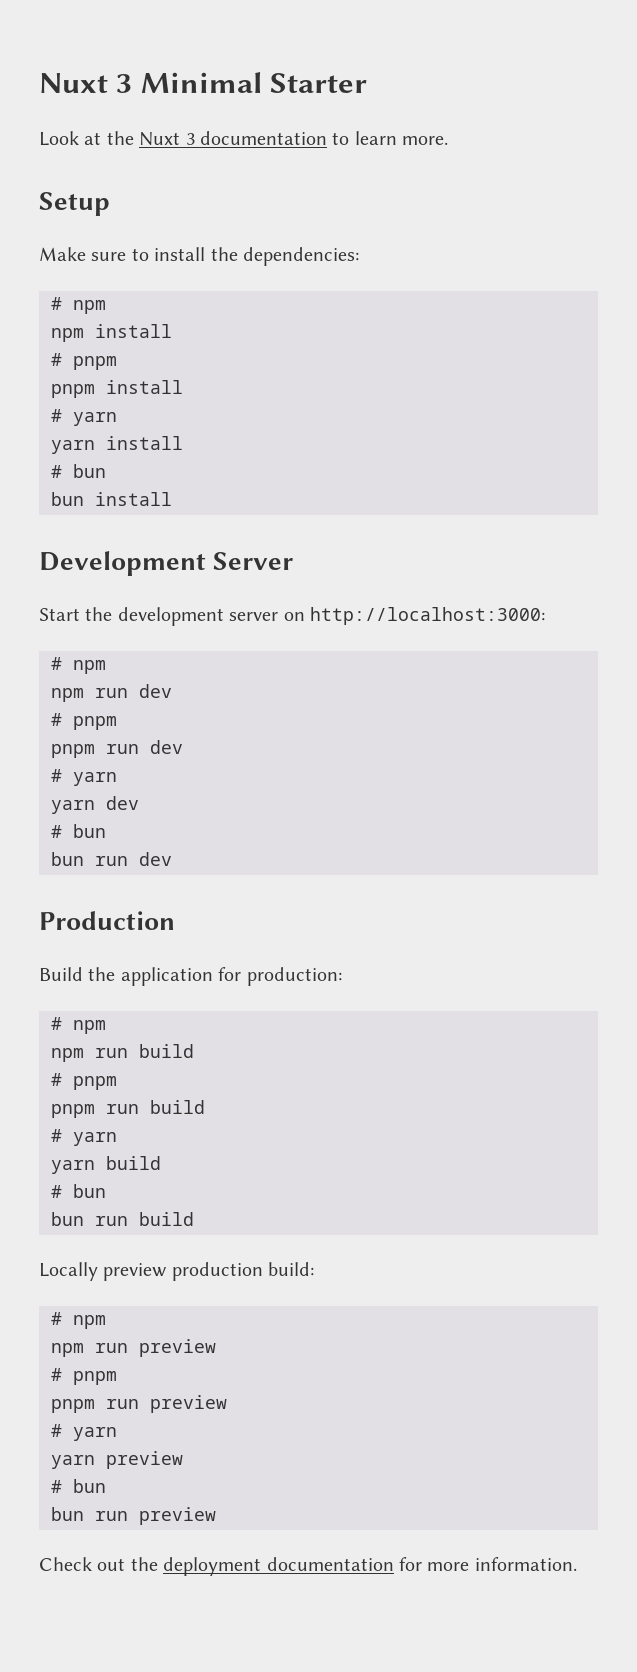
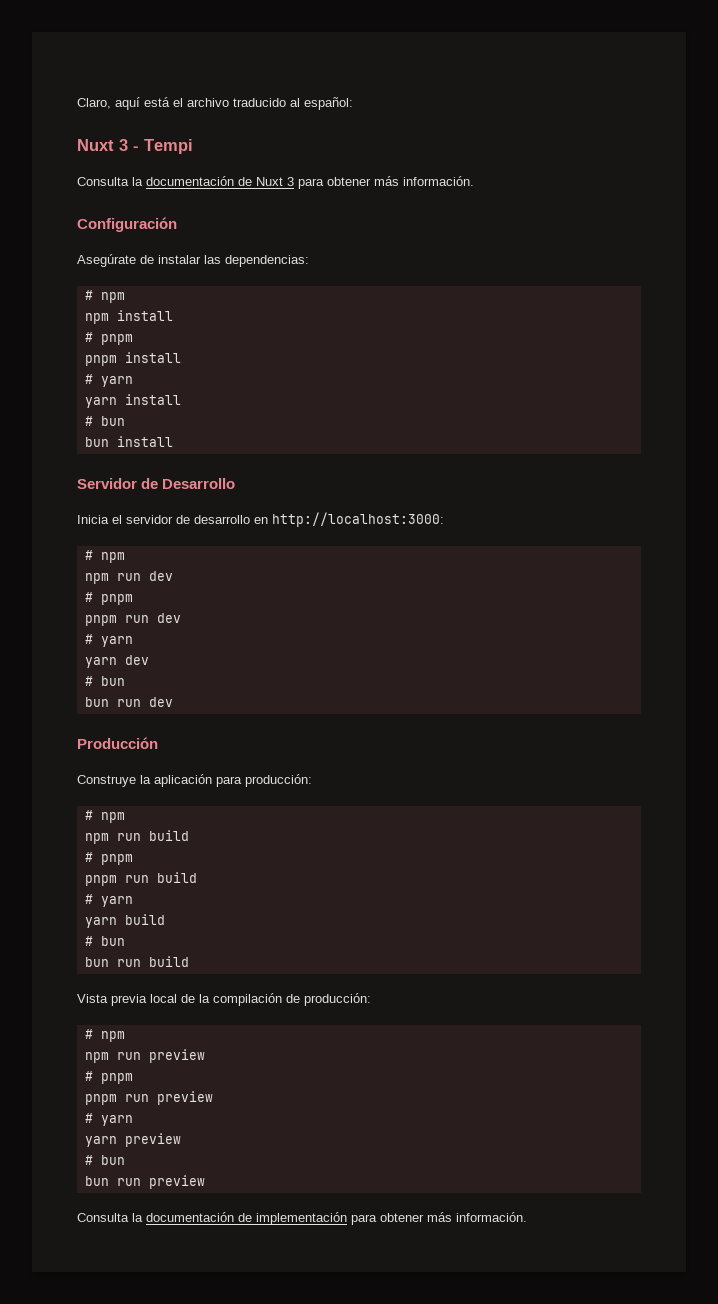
[39,72,368,93] [39,131,449,146] [39,192,110,216] [39,247,359,266] Nuxt 3 Minimal Starter // Look at the Nuxt 3 documentation to learn more. // Setup // Make sure to install the dependencies: -> [77,97,353,110] [77,139,193,154] [77,176,474,189] [77,217,177,232] [77,254,309,267] Claro, aquí está el archivo traducido al español: // Nuxt 3 - Tempi // Consulta la documentación de Nuxt 3 para obtener más información. // Configuración // Asegúrate de instalar las dependencias:
[39,551,294,576] [39,607,305,626] Development Server // Start the development server on -> [77,478,236,489] [77,515,268,524] Servidor de Desarrollo // Inicia el servidor de desarrollo en
[39,911,175,930] [39,967,342,986] Production // Build the application for production: -> [77,737,158,749] [77,774,312,787] Producción // Construye la aplicación para producción:
[39,1262,315,1281] Locally preview production build: -> [77,993,371,1006] Vista previa local de la compilación de producción:
[39,1557,577,1576] Check out the deployment documentation for more information. -> [77,1212,527,1225] Consulta la documentación de implementación para obtener más información.

